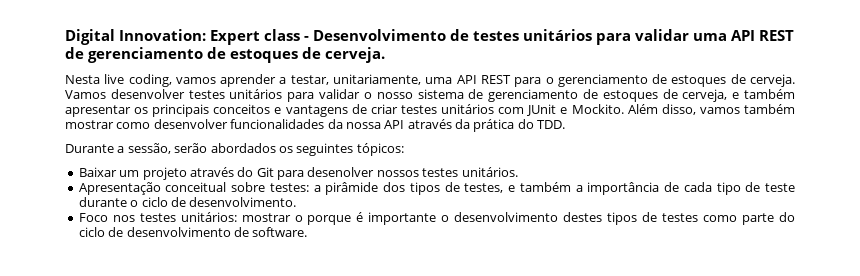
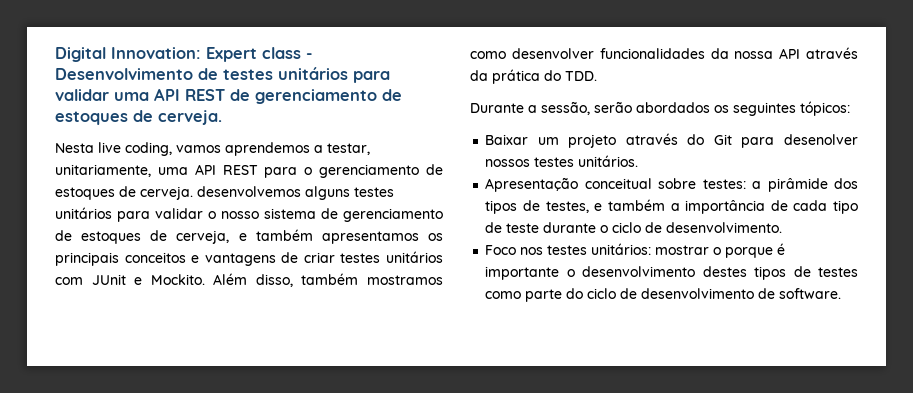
[220,74,277,87] aprender -> [225,142,310,156] aprendemos
[65,89,185,99] Vamos desenvolver -> [197,186,350,200] desenvolvemos alguns
[65,105,131,117] apresentar -> [321,231,419,244] apresentamos
[699,104,796,114] [65,120,114,129] vamos também mostrar -> [301,273,443,285] também mostramos

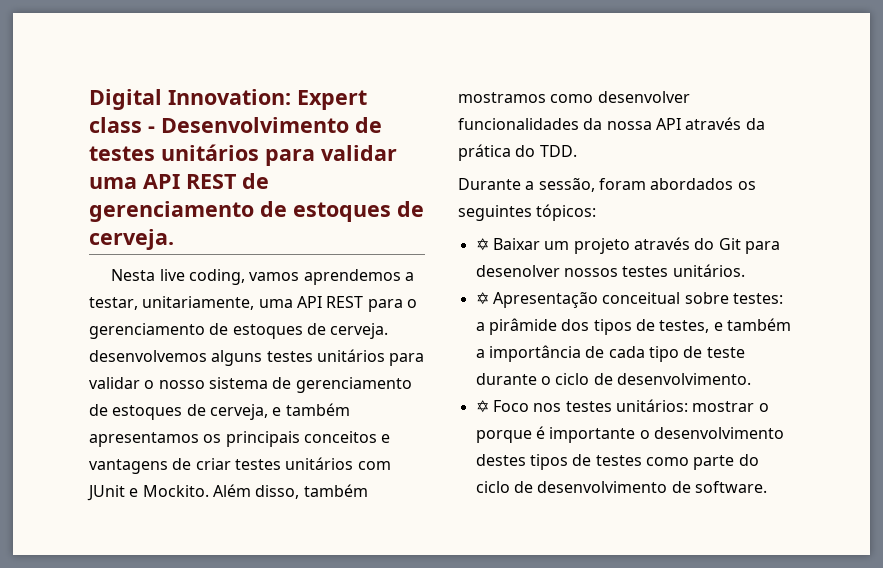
[594,101,632,113] serão -> [598,178,646,190] foram
(850, 108) none -> [475,238,489,251] ✡
(639, 161) none -> [475,292,489,305] ✡
(783, 227) none -> [475,400,489,413] ✡

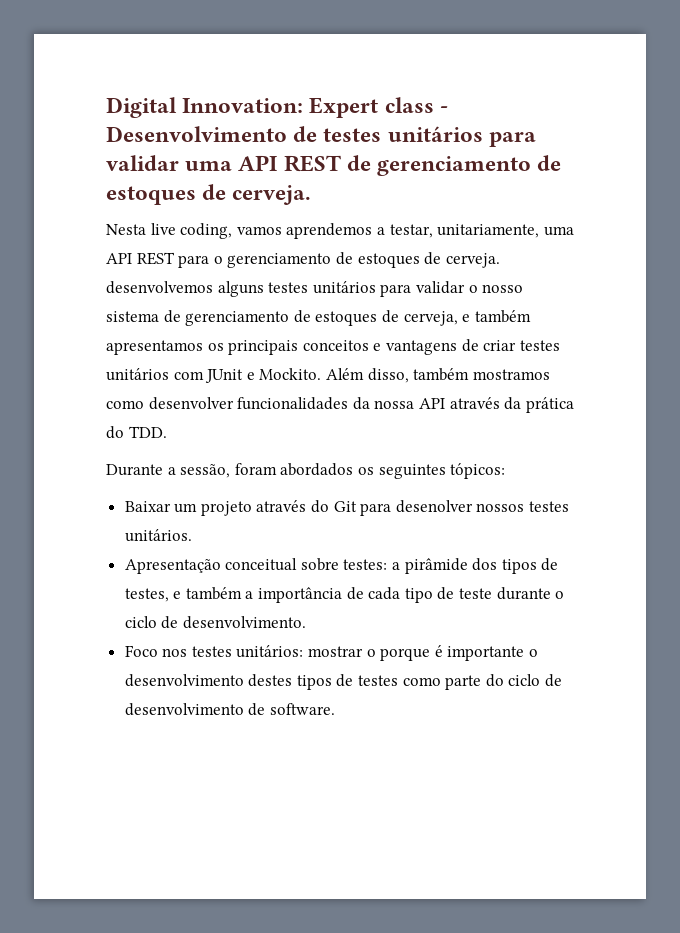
[475,238,489,251] ✡ -> (506, 471) none
[475,292,489,305] ✡ -> (192, 535) none
[475,400,489,413] ✡ -> (306, 622) none

